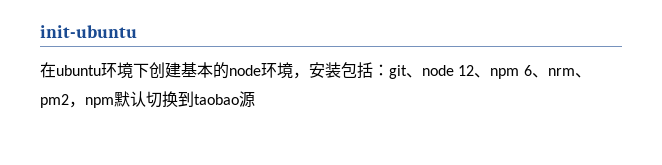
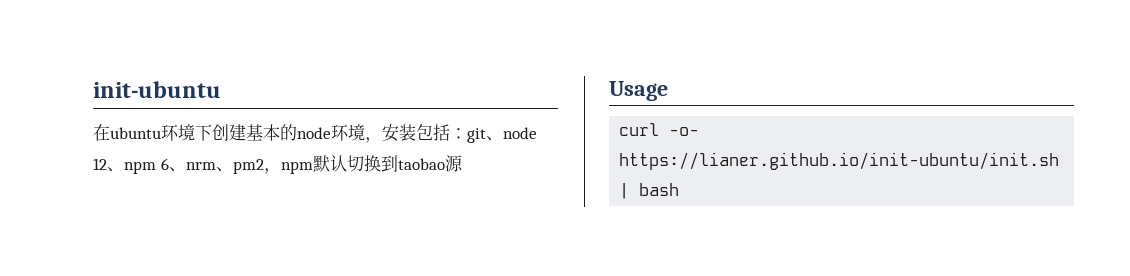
(255, 99) none -> [609,81,668,101] [619,123,700,136] [619,152,1060,170] [619,183,680,199] // Usage // curl -o- https://lianer.github.io/init-ubuntu/init.sh | bash

